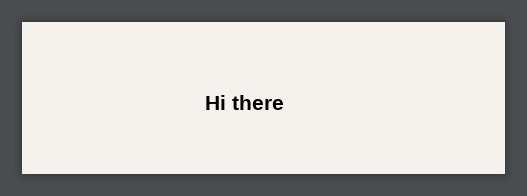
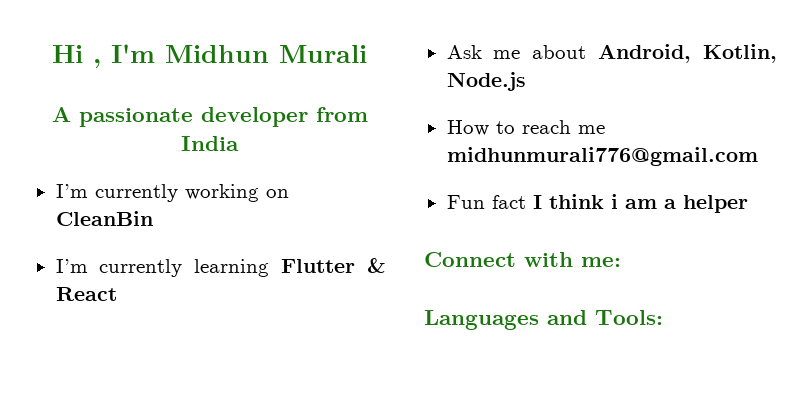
[232,95,284,110] there -> [93,44,367,68] [51,107,368,127] [181,136,239,151] [55,184,289,202] [55,211,153,226] [55,258,386,277] [55,287,117,301] [446,44,777,63] [446,72,526,91] [446,120,605,136] [446,147,758,166] [446,194,748,213] [424,252,621,267] [424,310,663,330] , I'm Midhun Murali // A passionate developer from India // I’m currently working on CleanBin // I’m currently learning Flutter & React // Ask me about Android, Kotlin, Node.js // How to reach me midhunmurali776@gmail.com // Fun fact I think i am a helper // Connect with me: // Languages and Tools:

